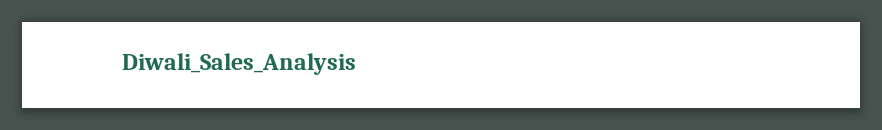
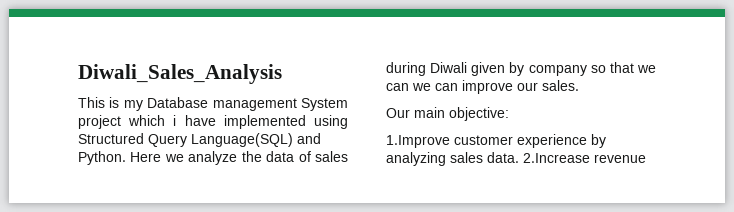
(356, 64) none -> [78,97,348,111] [78,115,348,129] [78,133,321,147] [78,151,348,165] [386,62,656,76] [386,80,579,94] [386,107,509,121] [386,134,606,148] [386,152,646,166] // This is my Database management System project which i have implemented using Structured Query Language(SQL) and Python. Here we analyze the data of sales during Diwali given by company so that we can we can improve our sales. // Our main objective: // 1.Improve customer experience by analyzing sales data. 2.Increase revenue

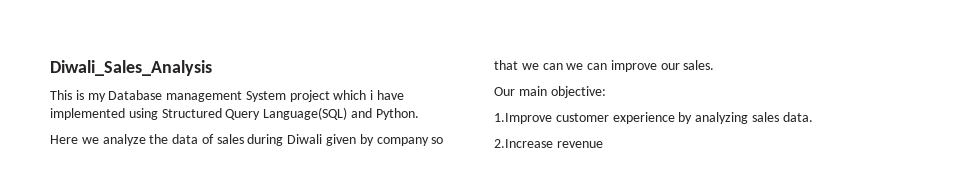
(126, 158) none -> (419, 114) //
(519, 157) none -> (813, 117) //

